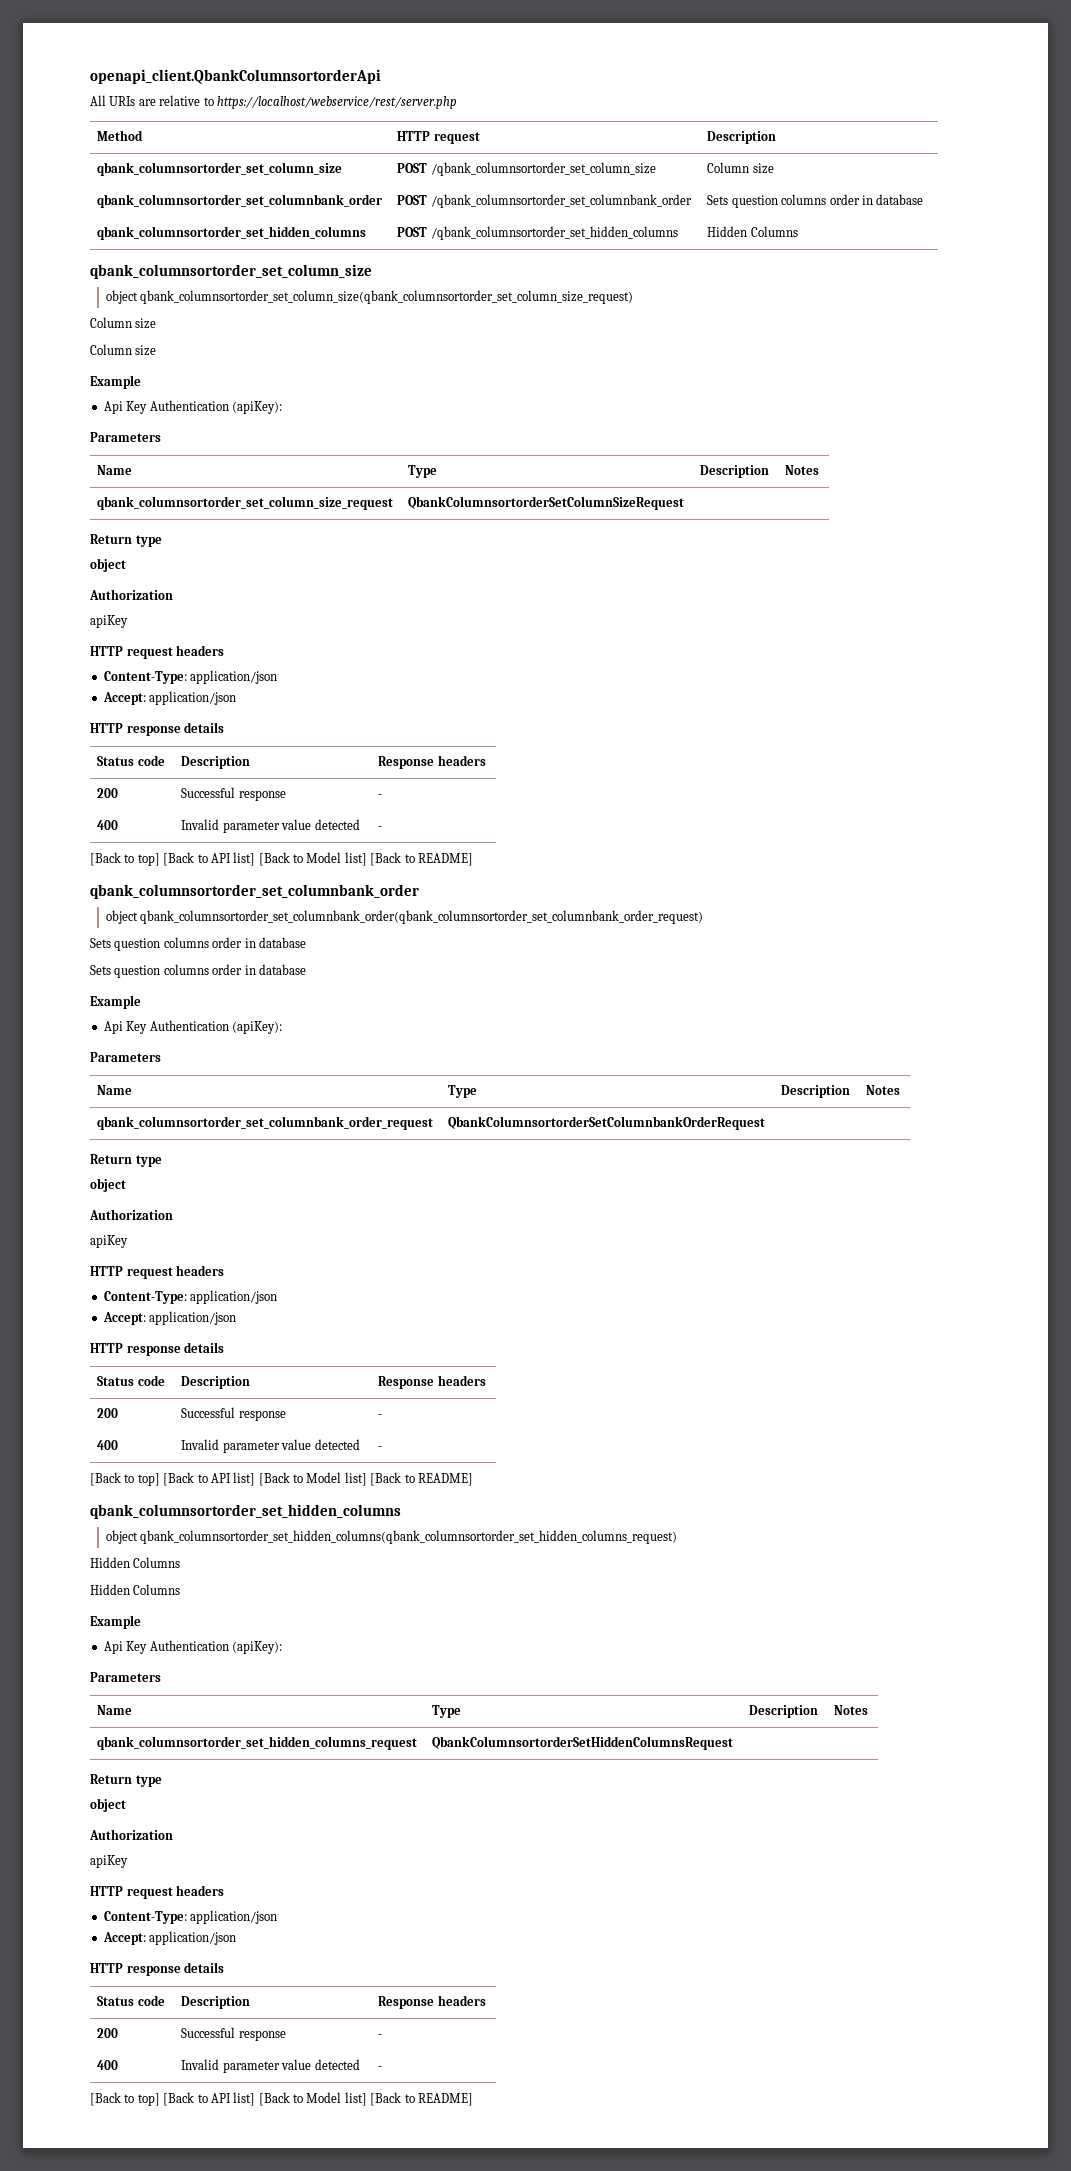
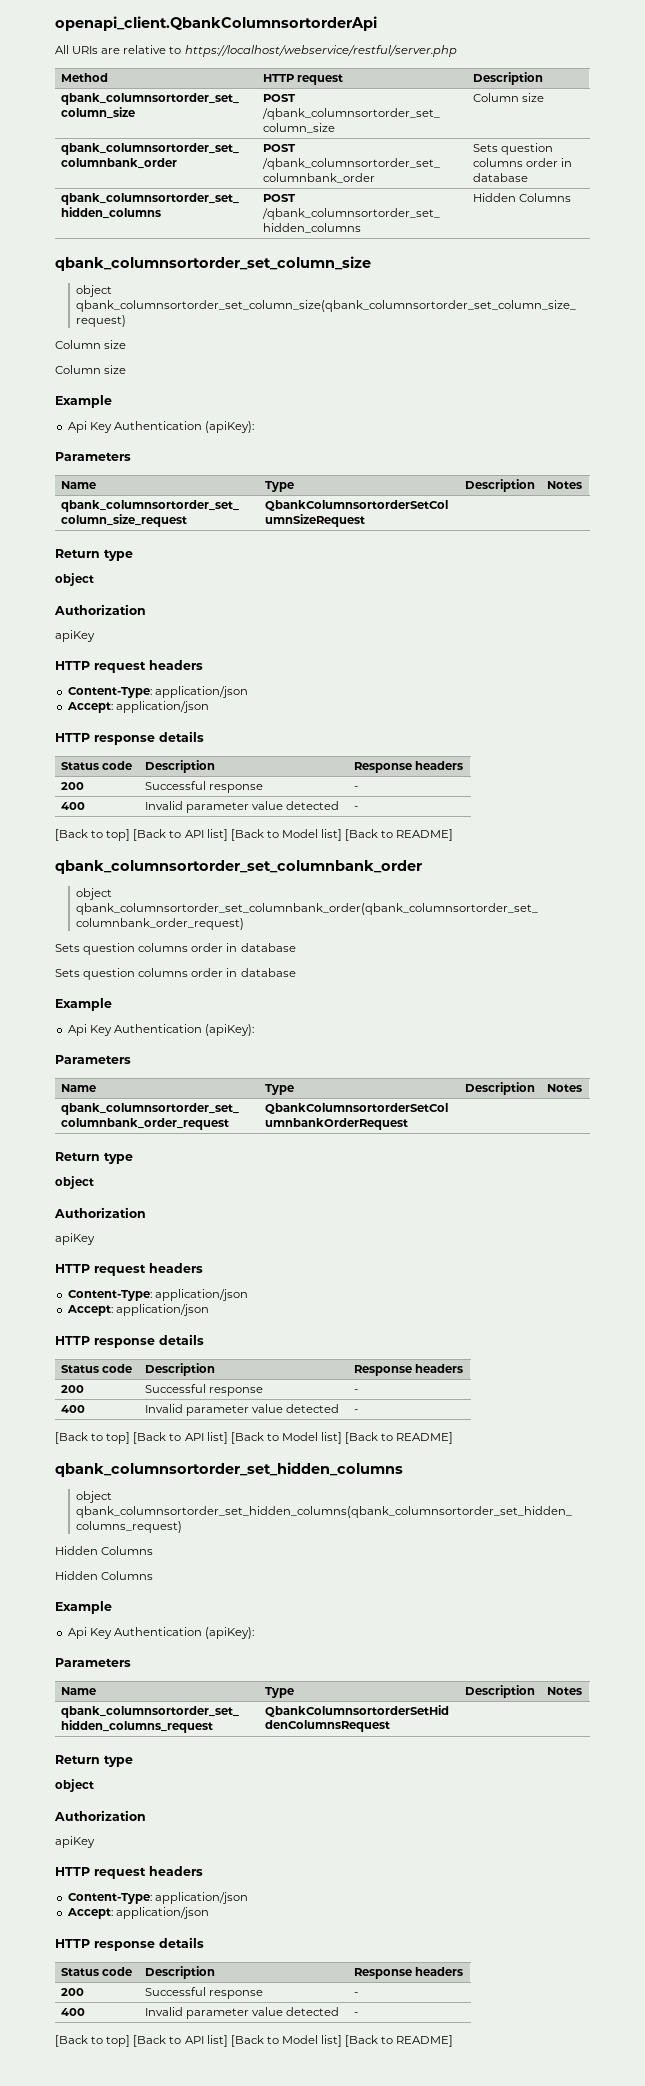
[216,96,457,109] https://localhost/webservice/rest/server.php -> [184,45,457,57] https://localhost/webservice/restful/server.php

